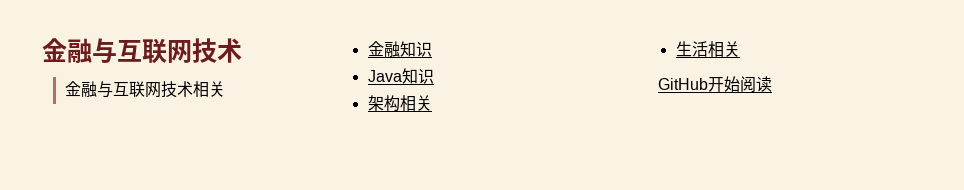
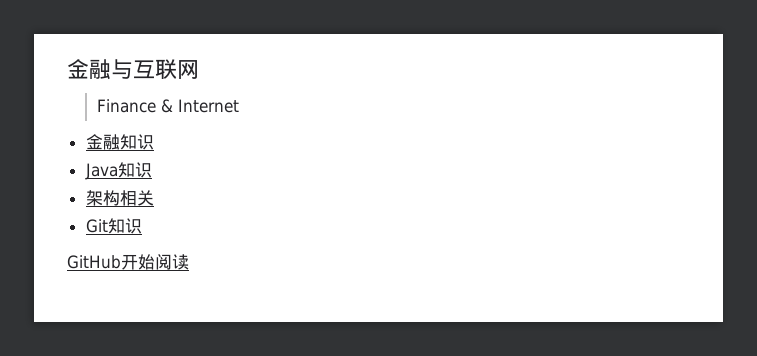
[42,38,242,64] [64,81,225,98] 金融与互联网技术 // 金融与互联网技术相关 -> [67,59,199,80] [96,99,239,113] 金融与互联网 // Finance & Internet
[675,41,740,57] 生活相关 -> [85,218,142,234] Git知识

